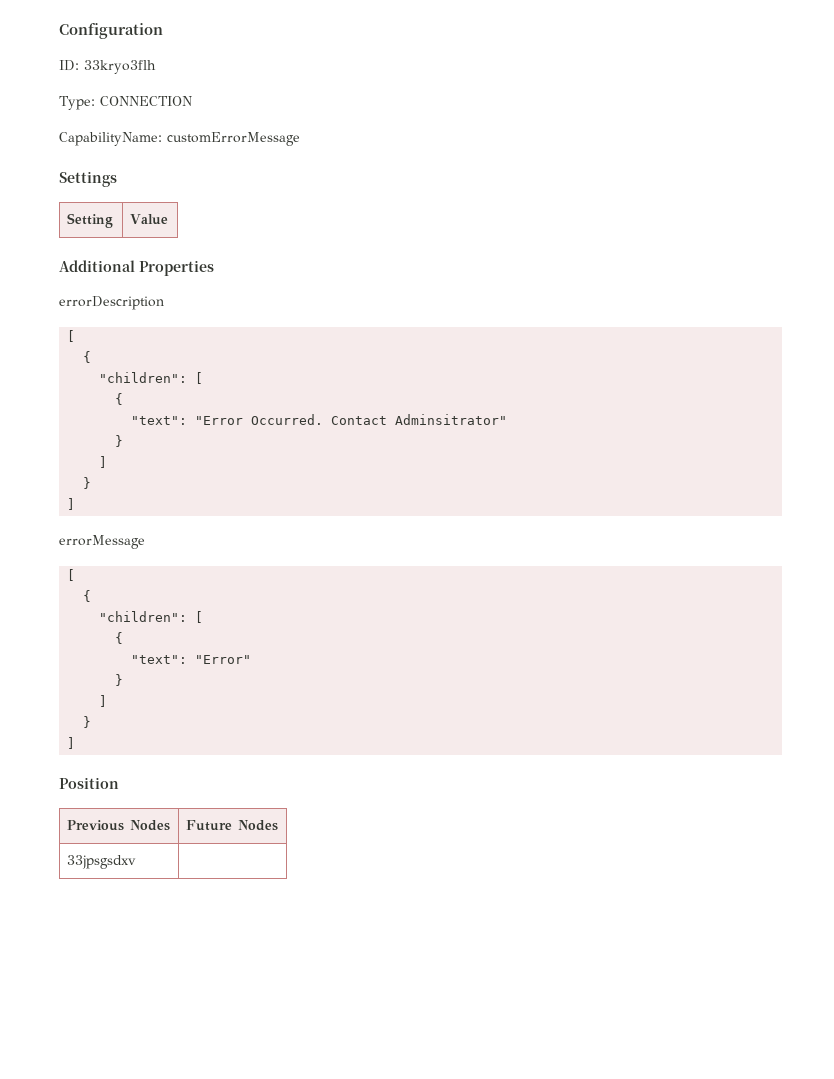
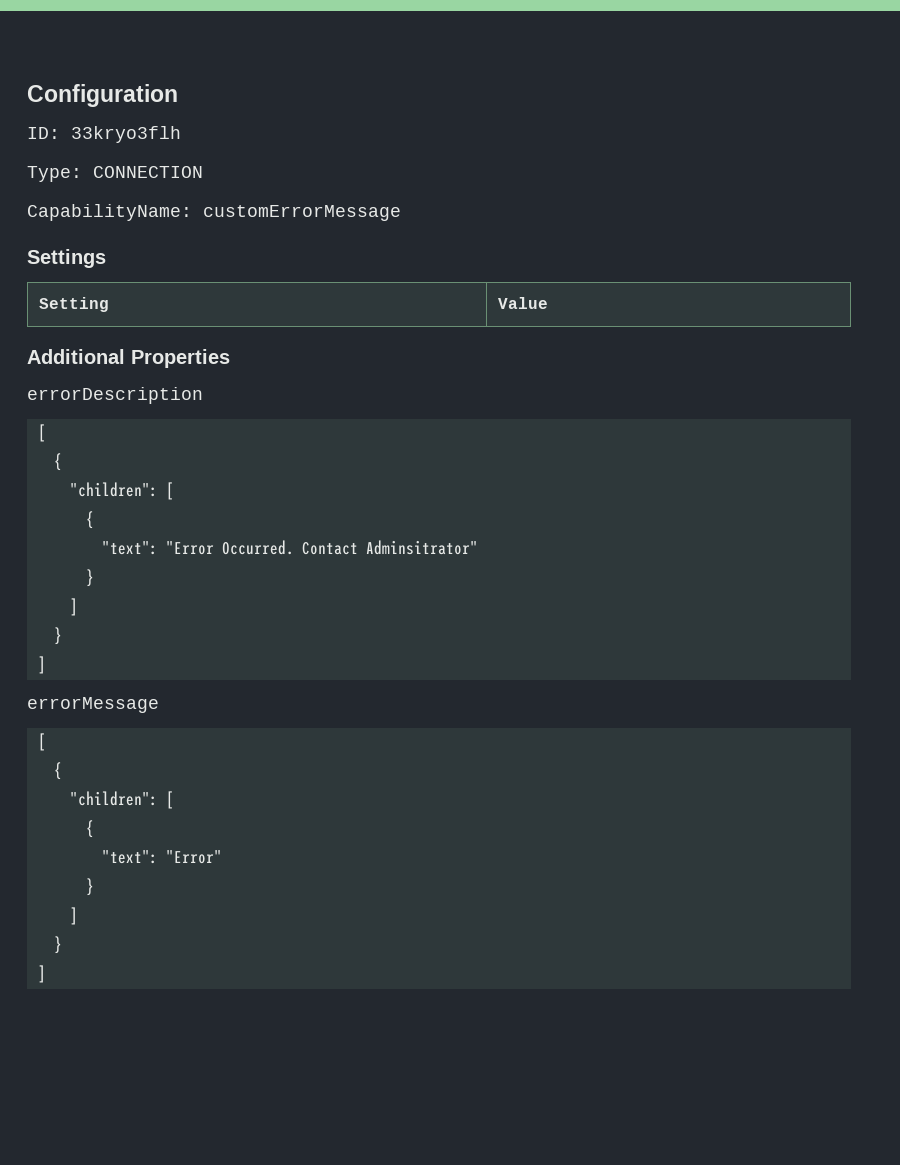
[59,777,119,789] [67,820,171,831] [186,820,279,831] [67,855,137,869] // Position // Previous Nodes | Future Nodes // 33jpsgsdxv | -> (46, 974) none

